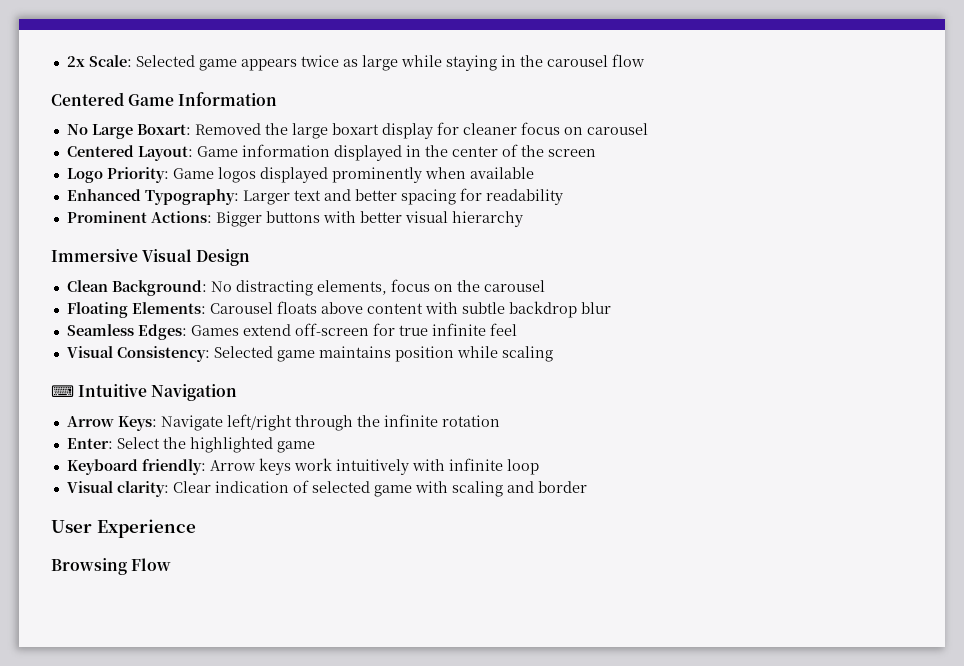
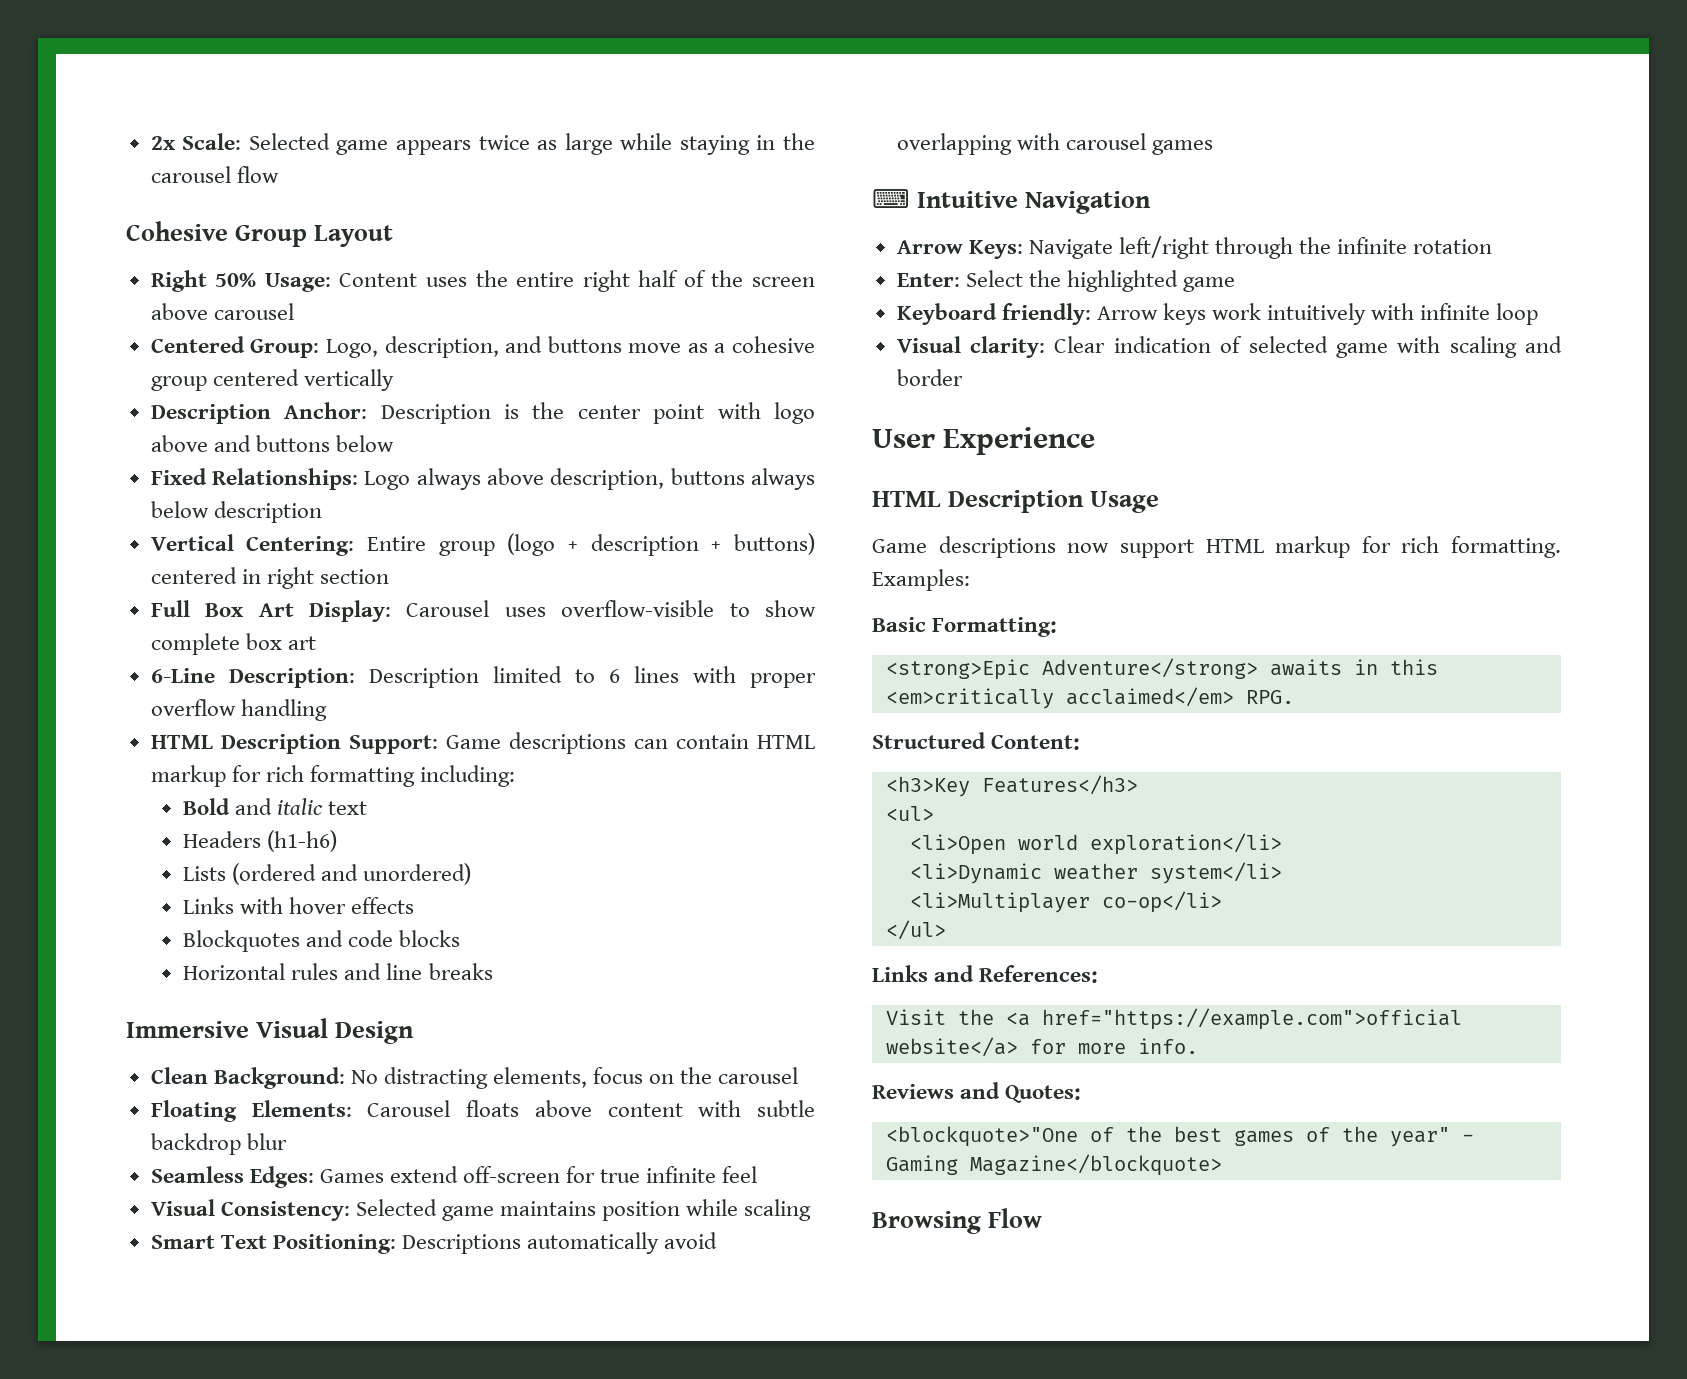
[51,92,278,106] [66,122,648,139] [66,144,596,161] [66,167,534,183] [66,188,563,205] [66,211,523,227] Centered Game Information // No Large Boxart: Removed the large boxart display for cleaner focus on carousel // Centered Layout: Game information displayed in the center of the screen // Logo Priority: Game logos displayed prominently when available // Enhanced Typography: Larger text and better spacing for readability // Prominent Actions: Bigger buttons with better visual hierarchy -> [126,221,394,247] [150,270,816,292] [150,303,294,320] [150,336,815,358] [150,369,394,391] [150,402,815,424] [150,435,394,452] [150,468,815,490] [150,501,322,523] [150,533,815,556] [150,567,389,589] [150,600,816,622] [150,633,316,655] [150,666,816,688] [150,699,327,721] [150,732,815,754] [150,765,516,787] [183,798,368,815] [183,830,338,852] [183,863,472,885] [183,897,415,914] [183,930,461,952] [183,963,493,980] Cohesive Group Layout // Right 50% Usage: Content uses the entire right half of the screen above carousel // Centered Group: Logo, description, and buttons move as a cohesive group centered vertically // Description Anchor: Description is the center point with logo above and buttons below // Fixed Relationships: Logo always above description, buttons always below description // Vertical Centering: Entire group (logo + description + buttons) centered in right section // Full Box Art Display: Carousel uses overflow-visible to show complete box art // 6-Line Description: Description limited to 6 lines with proper overflow handling // HTML Description Support: Game descriptions can contain HTML markup for rich formatting including: // Bold and italic text // Headers (h1-h6) // Lists (ordered and unordered) // Links with hover effects // Blockquotes and code blocks // Horizontal rules and line breaks
(553, 354) none -> [150,1232,718,1254] [896,133,1213,155] // Smart Text Positioning: Descriptions automatically avoid overlapping with carousel games
(196, 528) none -> [872,490,1160,513] [872,536,1561,558] [872,569,970,591] [872,617,1058,637] [885,658,1438,680] [885,687,1294,709] [872,732,1081,750] [885,775,1138,797] [885,806,934,821] [909,833,1282,855] [909,862,1282,884] [909,891,1222,913] [885,920,946,940] [872,965,1099,983] [885,1008,1462,1030] [885,1037,1198,1057] [872,1082,1082,1103] [885,1126,1474,1147] [885,1154,1222,1176] // HTML Description Usage // Game descriptions now support HTML markup for rich formatting. Examples: // Basic Formatting: // <strong>Epic Adventure</strong> awaits in this <em>critically acclaimed</em> RPG. // Structured Content: // <h3>Key Features</h3> // <ul> // <li>Open world exploration</li> // <li>Dynamic weather system</li> // <li>Multiplayer co-op</li> // </ul> // Links and References: // Visit the <a href="https://example.com">official website</a> for more info. // Reviews and Quotes: // <blockquote>"One of the best games of the year" - Gaming Magazine</blockquote>

